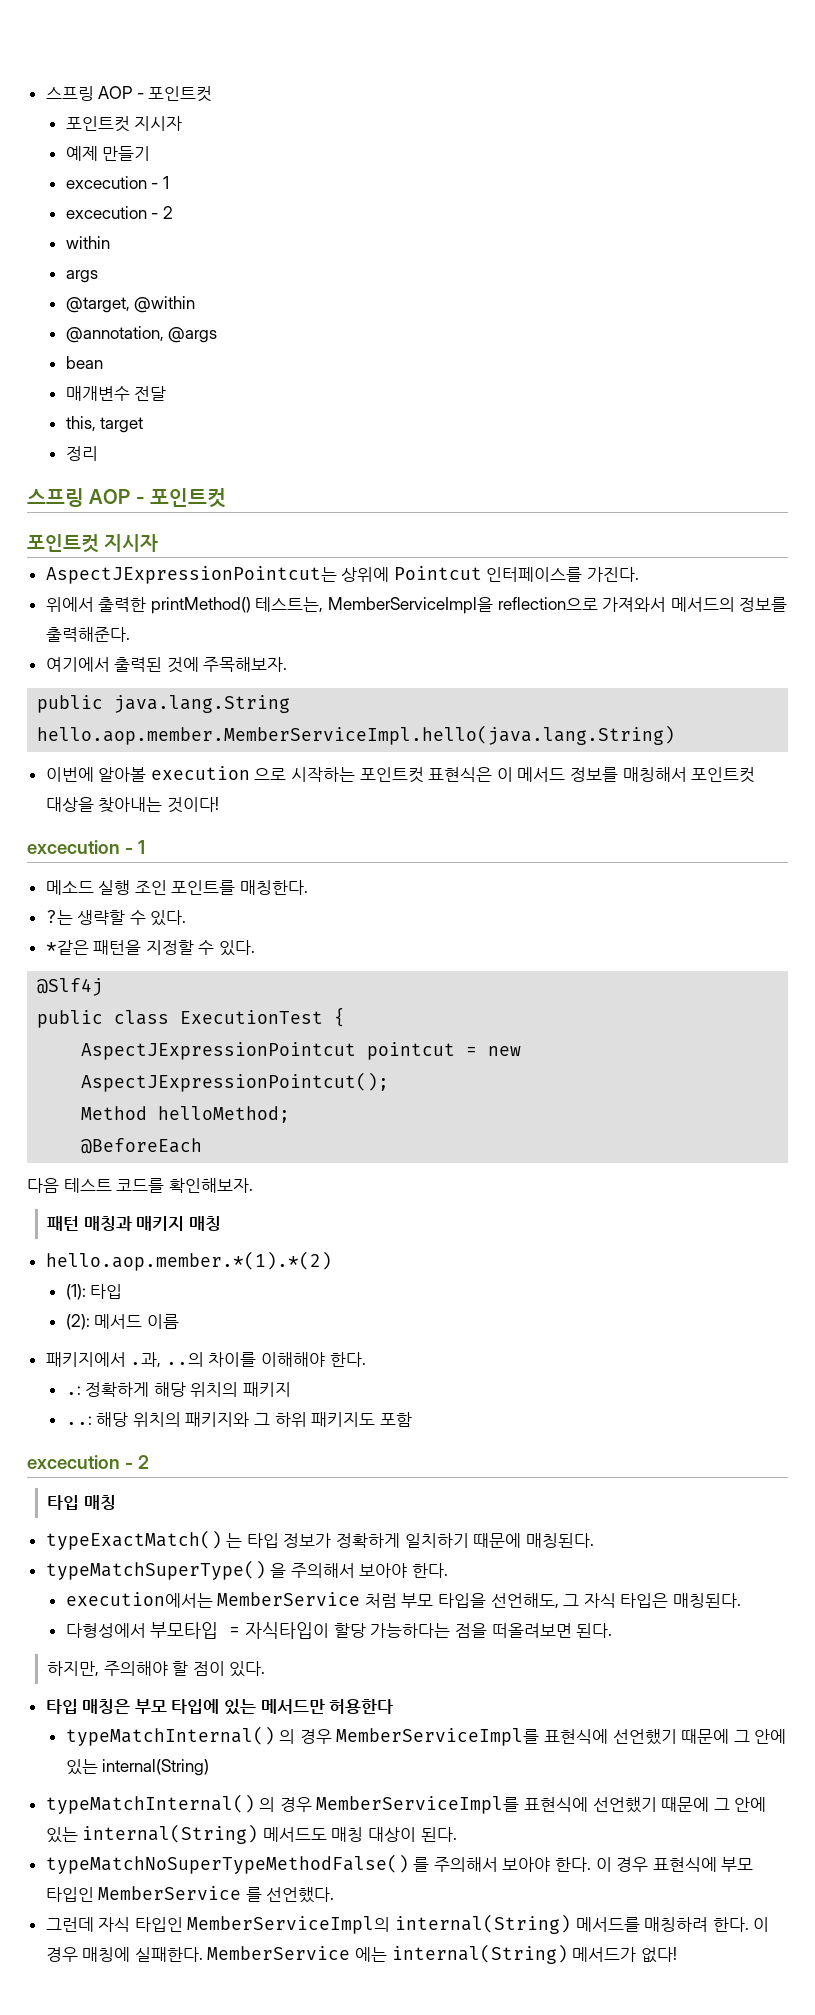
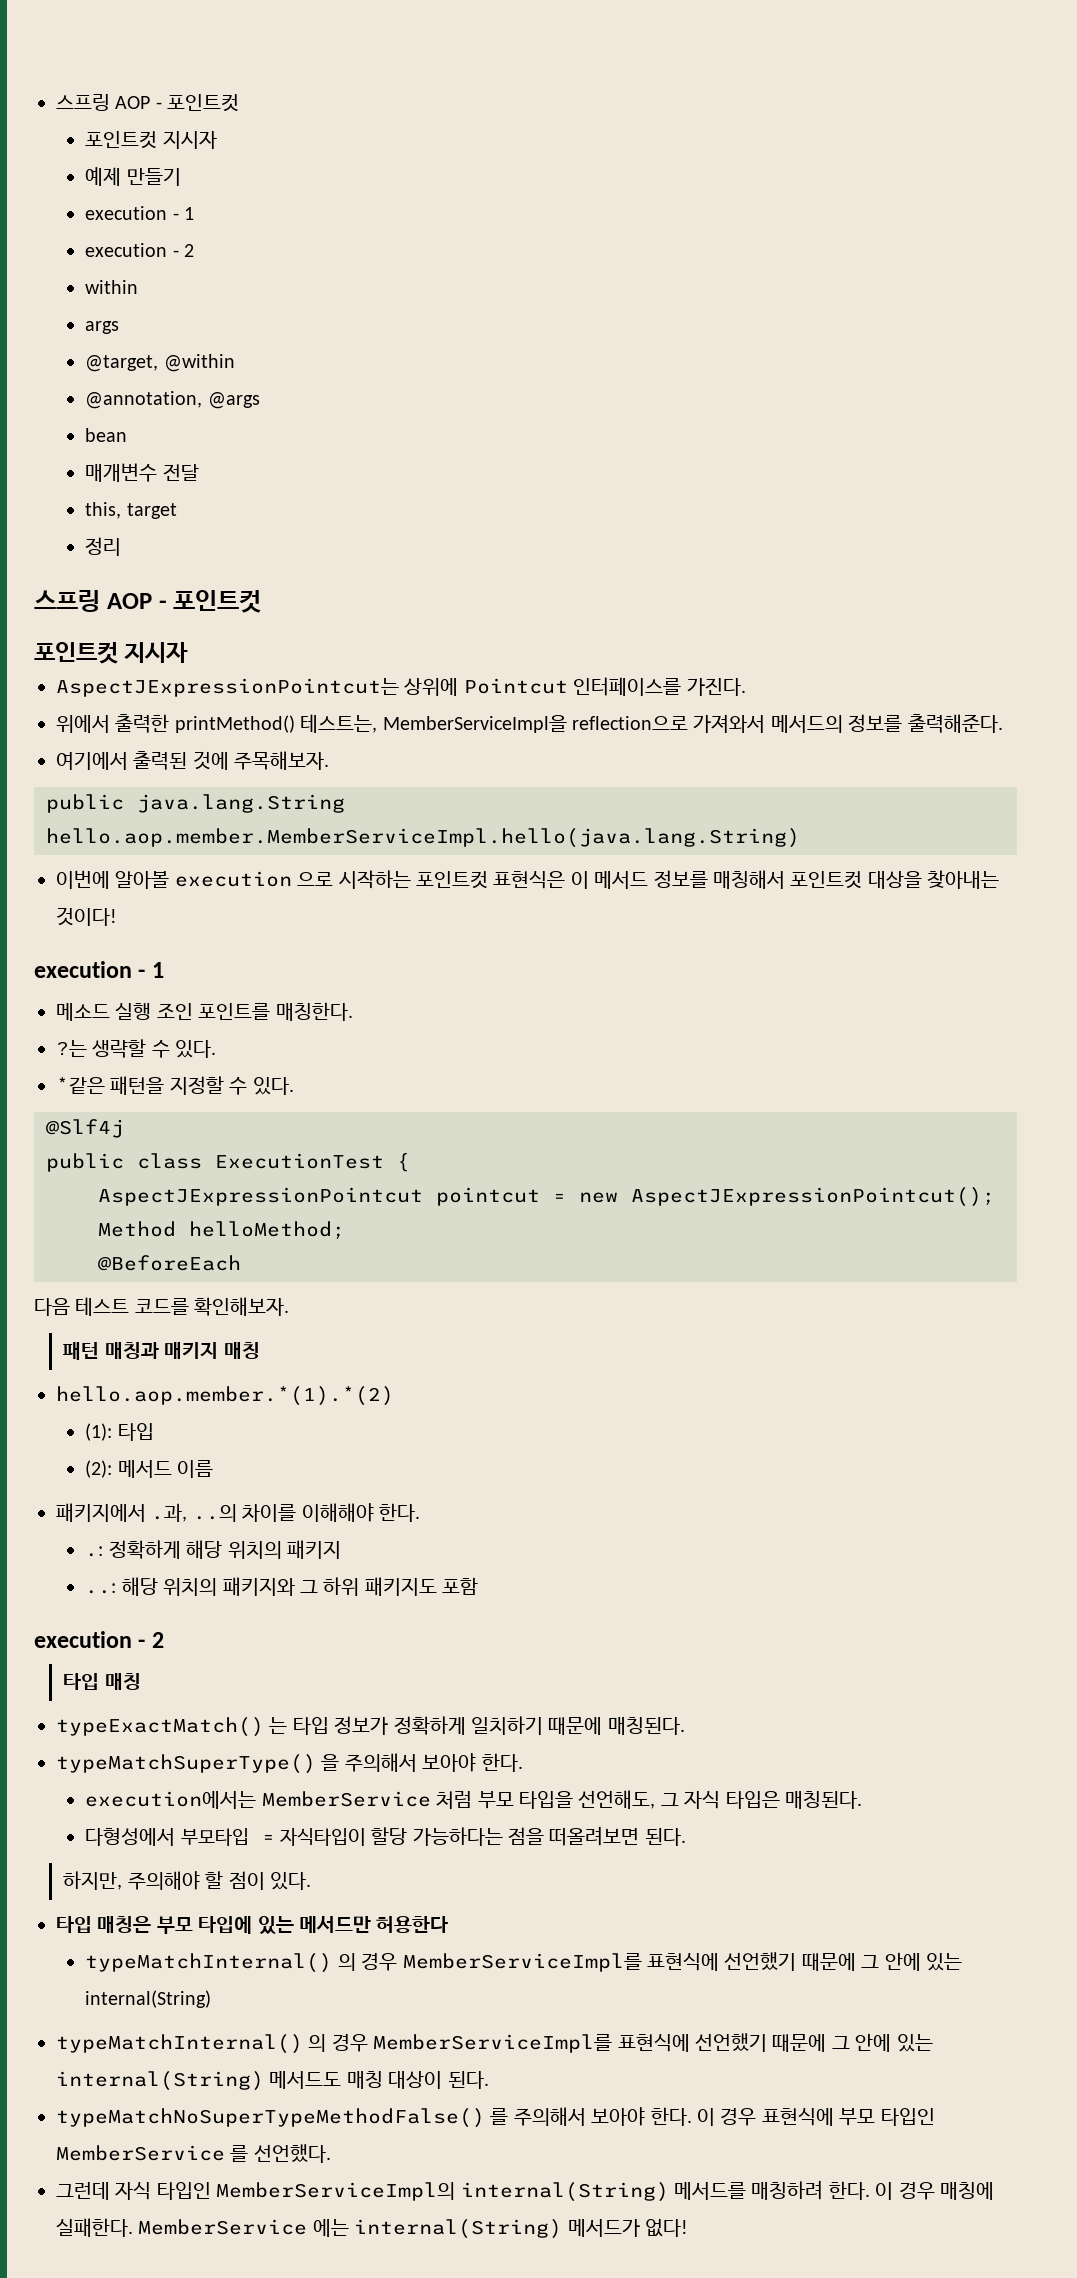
[65,176,169,189] [65,206,147,219] excecution - 1 // excecution -> [85,206,195,220] [85,243,168,257] execution - 1 // execution
[27,840,120,854] excecution -> [34,961,132,978] execution
[27,1455,120,1469] excecution -> [34,1631,132,1648] execution

